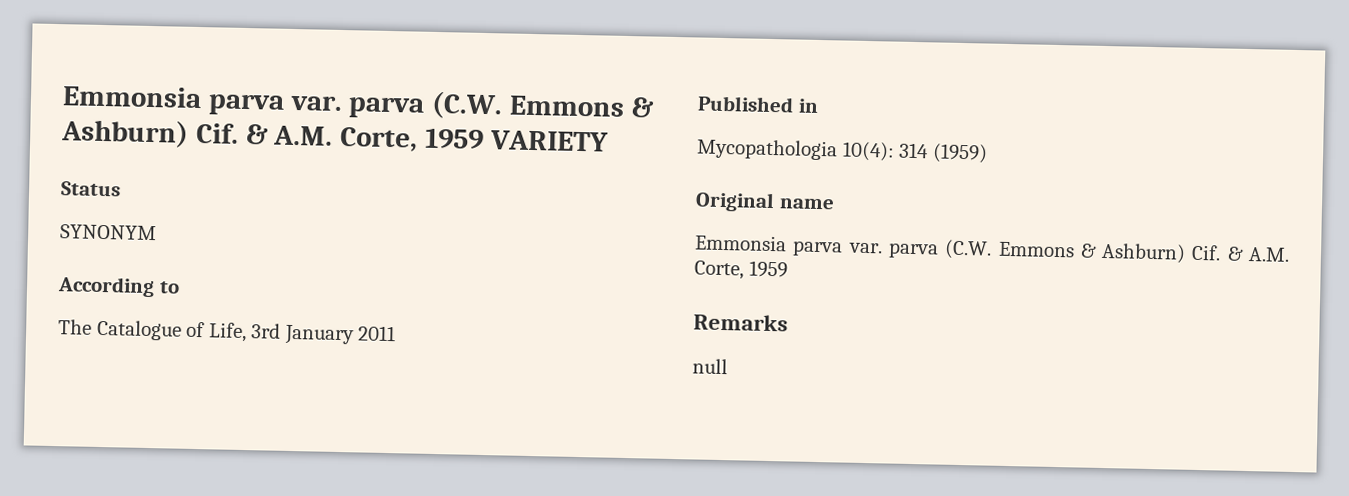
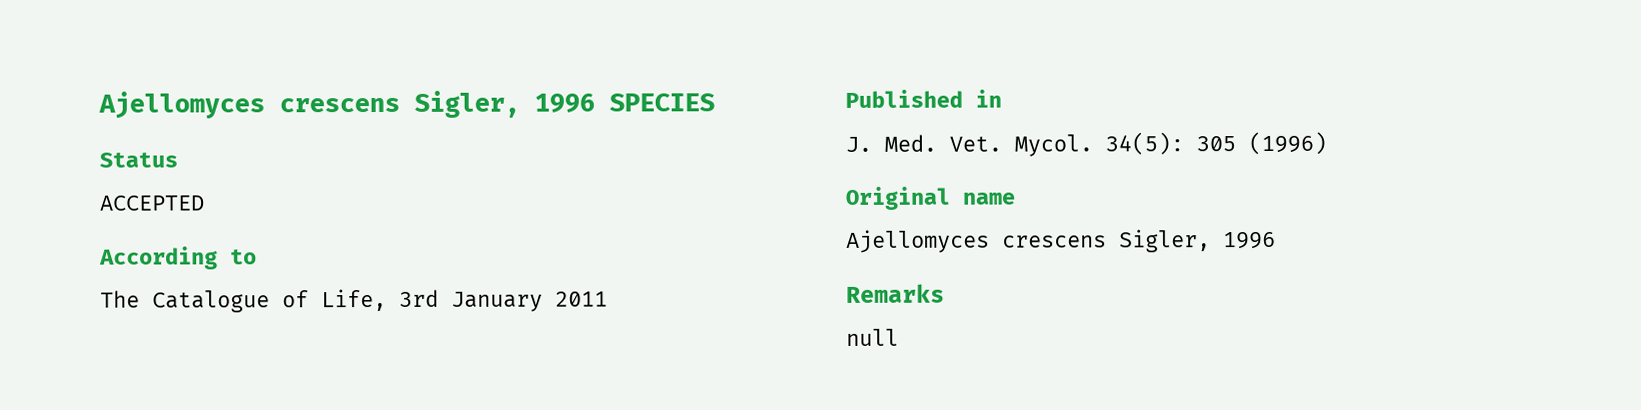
[62,85,655,120] [61,118,609,152] Emmonsia parva var. parva (C.W. Emmons & Ashburn) Cif. & A.M. Corte, 1959 VARIETY -> [98,90,715,119] Ajellomyces crescens Sigler, 1996 SPECIES
[60,224,157,241] SYNONYM -> [99,195,205,211] ACCEPTED
[696,138,988,164] [695,191,835,213] [694,234,1290,264] [694,260,788,280] Mycopathologia 10(4): 314 (1959) // Original name // Emmonsia parva var. parva (C.W. Emmons & Ashburn) Cif. & A.M. Corte, 1959 -> [845,131,1327,157] [845,186,1015,210] [846,229,1276,253] J. Med. Vet. Mycol. 34(5): 305 (1996) // Original name // Ajellomyces crescens Sigler, 1996

